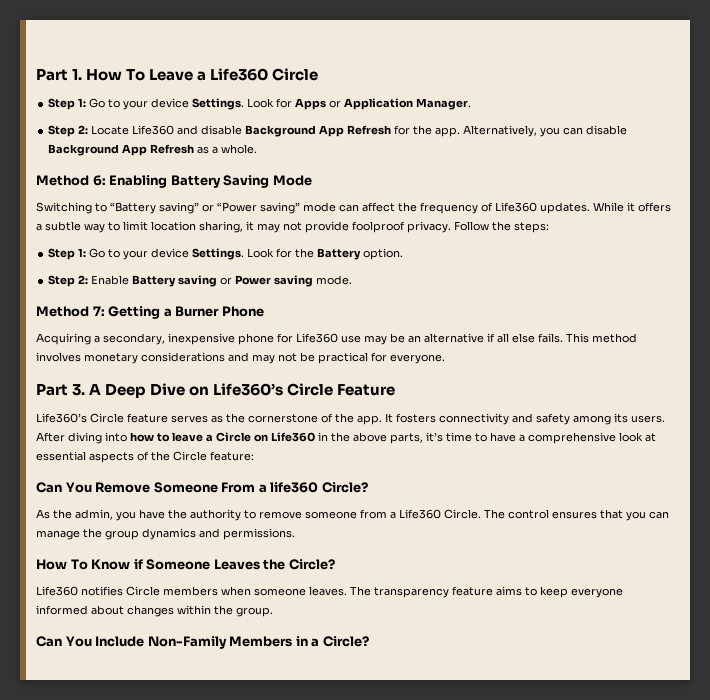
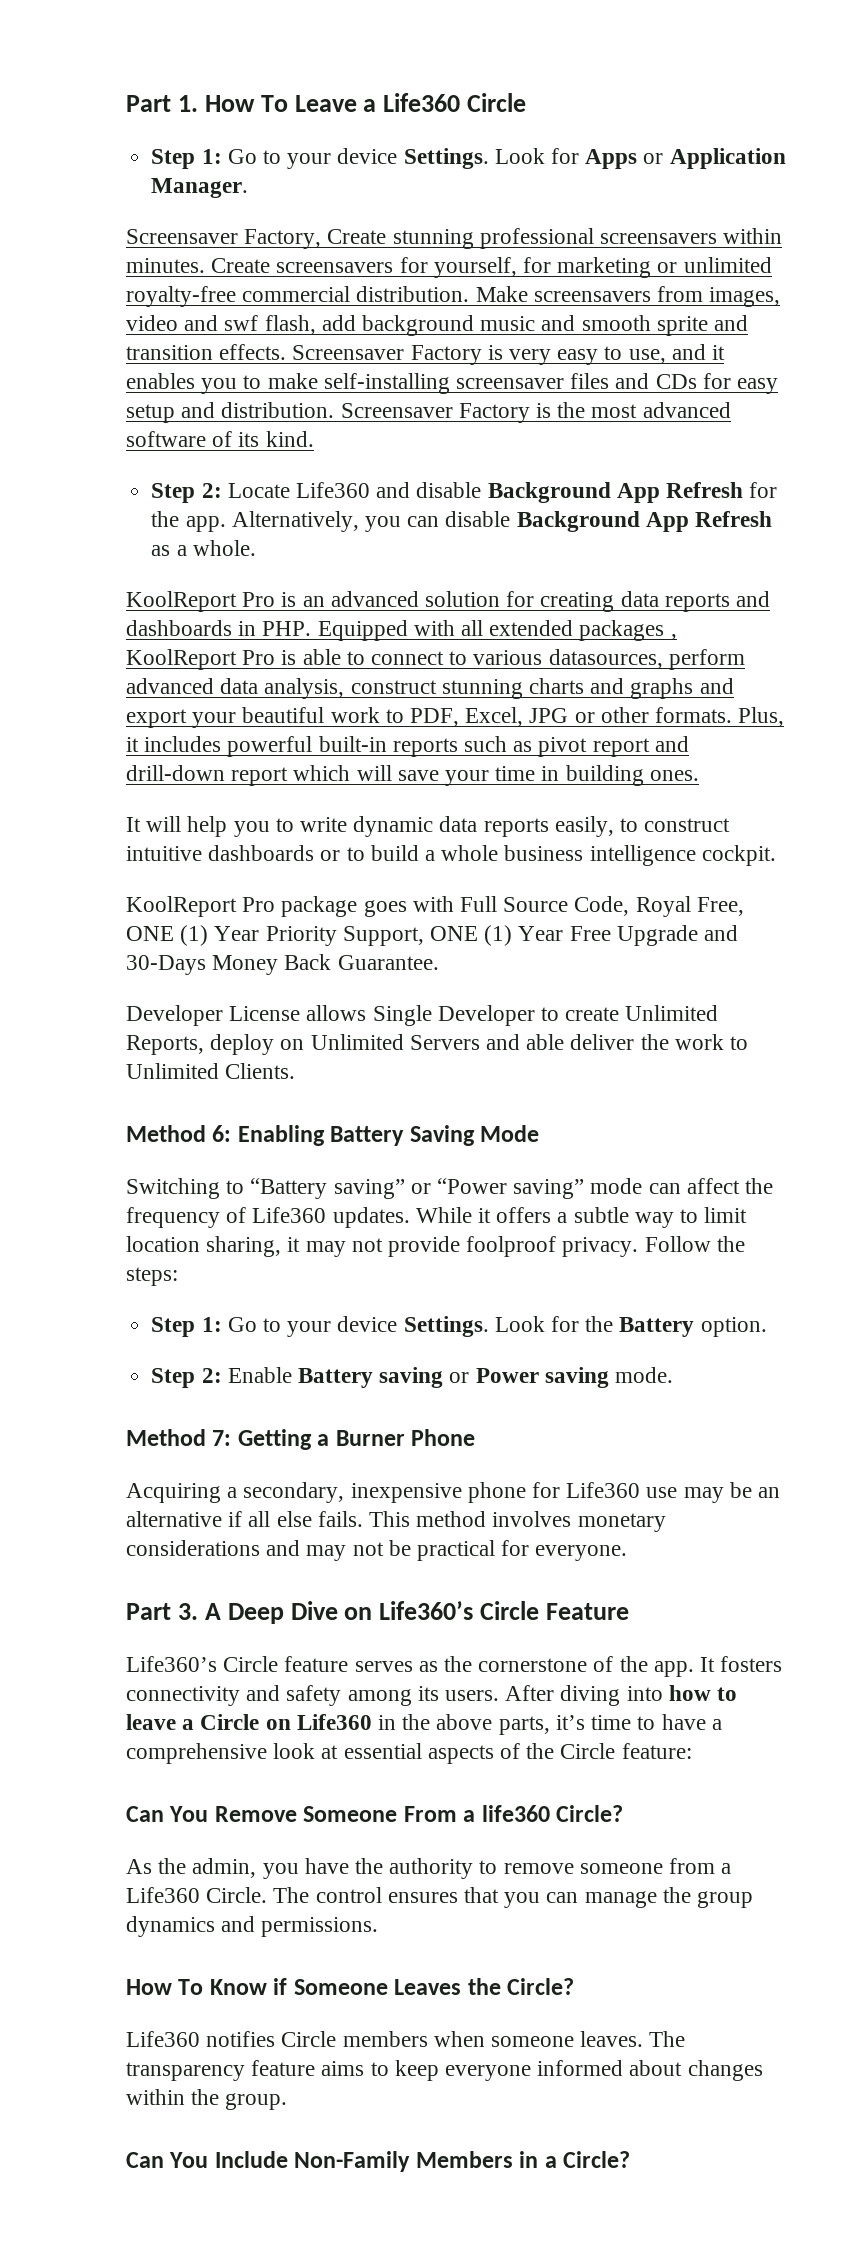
(472, 104) none -> [126,228,783,249] [126,257,772,278] [126,286,781,307] [126,315,749,336] [126,344,726,365] [126,373,779,394] [126,402,731,423] [126,431,314,447] // Screensaver Factory, Create stunning professional screensavers within minutes. Create screensavers for yourself, for marketing or unlimited royalty-free commercial distribution. Make screensavers from images, video and swf flash, add background music and smooth sprite and transition effects. Screensaver Factory is very easy to use, and it enables you to make self-installing screensaver files and CDs for easy setup and distribution. Screensaver Factory is the most advanced software of its kind.
(258, 149) none -> [126,591,771,612] [126,620,677,641] [126,649,745,670] [126,678,734,699] [126,707,785,728] [126,736,689,757] [126,765,699,786] [126,816,731,837] [126,845,776,866] [126,896,744,917] [126,925,739,946] [126,954,439,975] [126,1005,719,1026] [126,1034,749,1055] [126,1063,296,1079] // KoolReport Pro is an advanced solution for creating data reports and dashboards in PHP. Equipped with all extended packages , KoolReport Pro is able to connect to various datasources, perform advanced data analysis, construct stunning charts and graphs and export your beautiful work to PDF, Excel, JPG or other formats. Plus, it includes powerful built-in reports such as pivot report and drill-down report which will save your time in building ones. // It will help you to write dynamic data reports easily, to construct intuitive dashboards or to build a whole business intelligence cockpit. // KoolReport Pro package goes with Full Source Code, Royal Free, ONE (1) Year Priority Support, ONE (1) Year Free Upgrade and 30-Days Money Back Guarantee. // Developer License allows Single Developer to create Unlimited Reports, deploy on Unlimited Servers and able deliver the work to Unlimited Clients.

